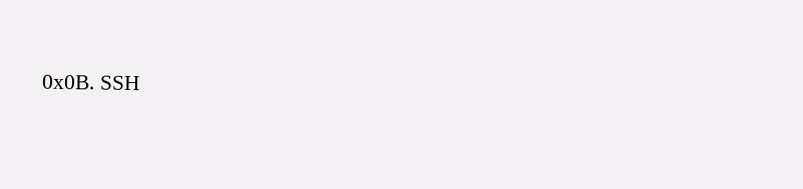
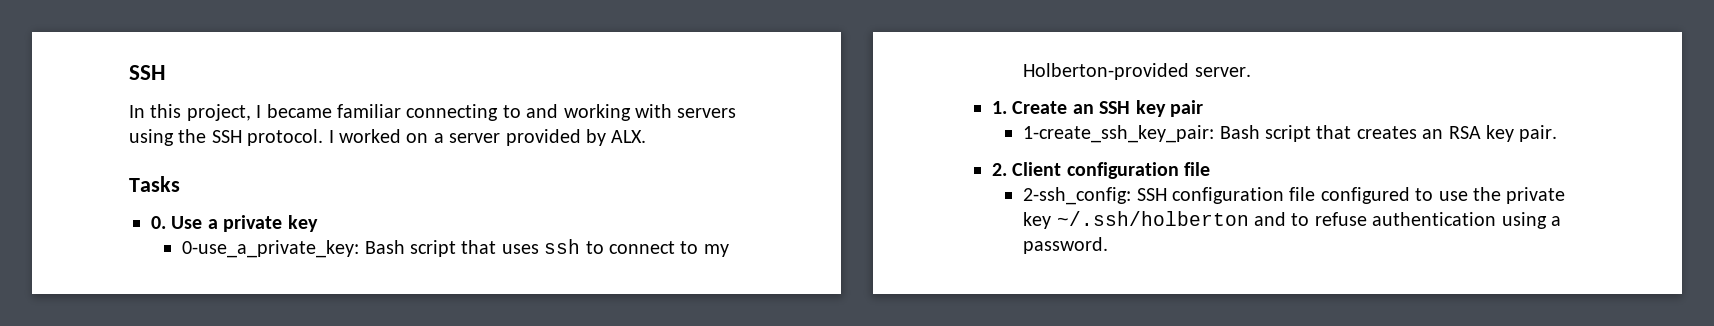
[42,74,141,91] 0x0B. SSH -> [129,65,166,80] [129,104,737,121] [129,129,647,146] [129,176,180,192] [151,215,318,232] [182,239,729,258] [1023,63,1251,80] [992,100,1203,117] [1023,125,1558,143] [992,162,1211,179] [1023,187,1566,205] [1023,211,1562,229] [1023,237,1109,254] SSH // In this project, I became familiar connecting to and working with servers using the SSH protocol. I worked on a server provided by ALX. // Tasks // 0. Use a private key // 0-use_a_private_key: Bash script that uses ssh to connect to my Holberton-provided server. // 1. Create an SSH key pair // 1-create_ssh_key_pair: Bash script that creates an RSA key pair. // 2. Client configuration file // 2-ssh_config: SSH configuration file configured to use the private key ~/.ssh/holberton and to refuse authentication using a password.

